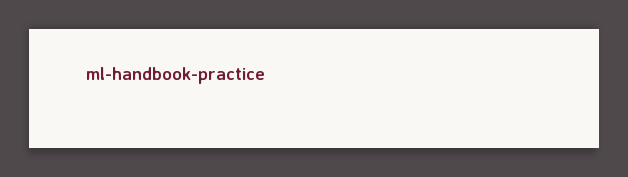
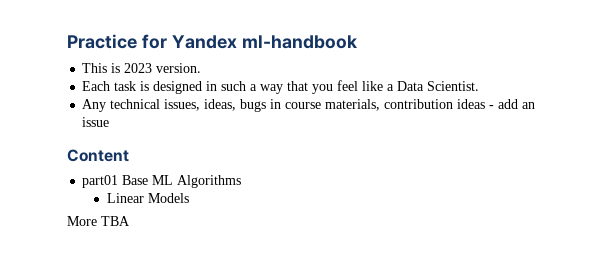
[86,67,265,84] ml-handbook-practice -> [67,34,358,49] [82,63,202,73] [82,80,480,94] [82,99,536,112] [82,117,110,127] [67,149,129,162] [82,175,242,188] [107,193,190,203] [67,216,130,226] Practice for Yandex ml-handbook // This is 2023 version. // Each task is designed in such a way that you feel like a Data Scientist. // Any technical issues, ideas, bugs in course materials, contribution ideas - add an issue // Content // part01 Base ML Algorithms // Linear Models // More TBA

